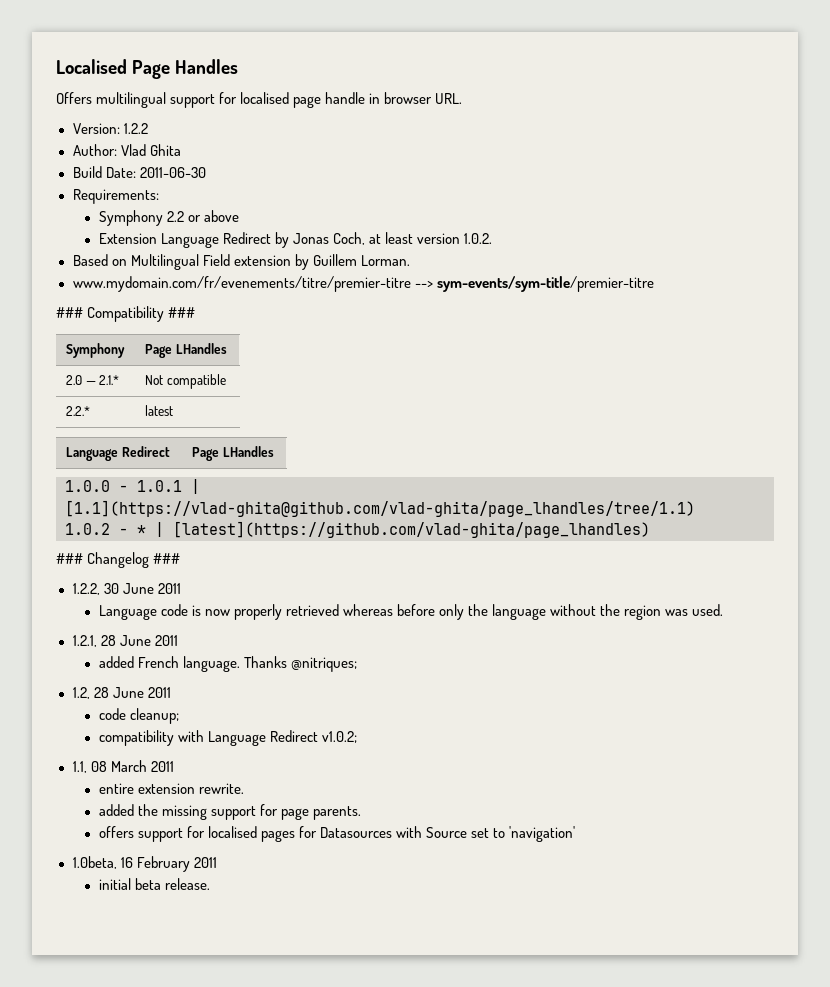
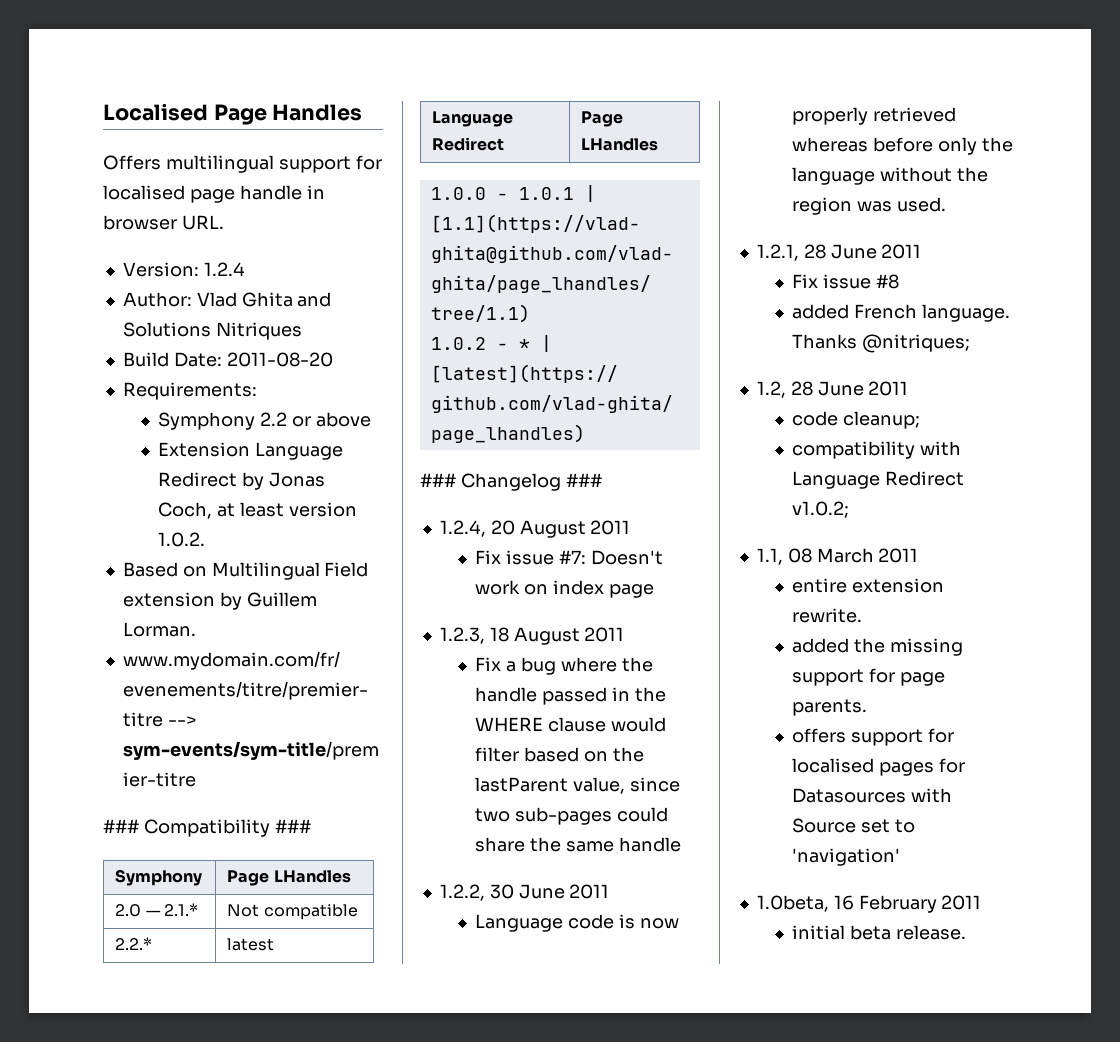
[123,123,148,134] 1.2.2 -> [203,262,245,276] 1.2.4
(181, 150) none -> [297,292,332,307] [122,322,302,340] and Solutions Nitriques
[139,167,206,178] 2011-06-30 -> [226,352,333,367] 2011-08-20
(181, 558) none -> [439,520,631,538] [475,550,663,565] [475,580,654,598] [439,627,625,645] [475,657,653,675] [475,687,666,705] [475,717,667,732] [475,747,644,762] [475,777,681,794] [475,807,669,825] [475,837,681,852] // 1.2.4, 20 August 2011 // Fix issue #7: Doesn't work on index page // 1.2.3, 18 August 2011 // Fix a bug where the handle passed in the WHERE clause would filter based on the lastParent value, since two sub-pages could share the same handle
(178, 640) none -> [792,274,900,289] // Fix issue #8

